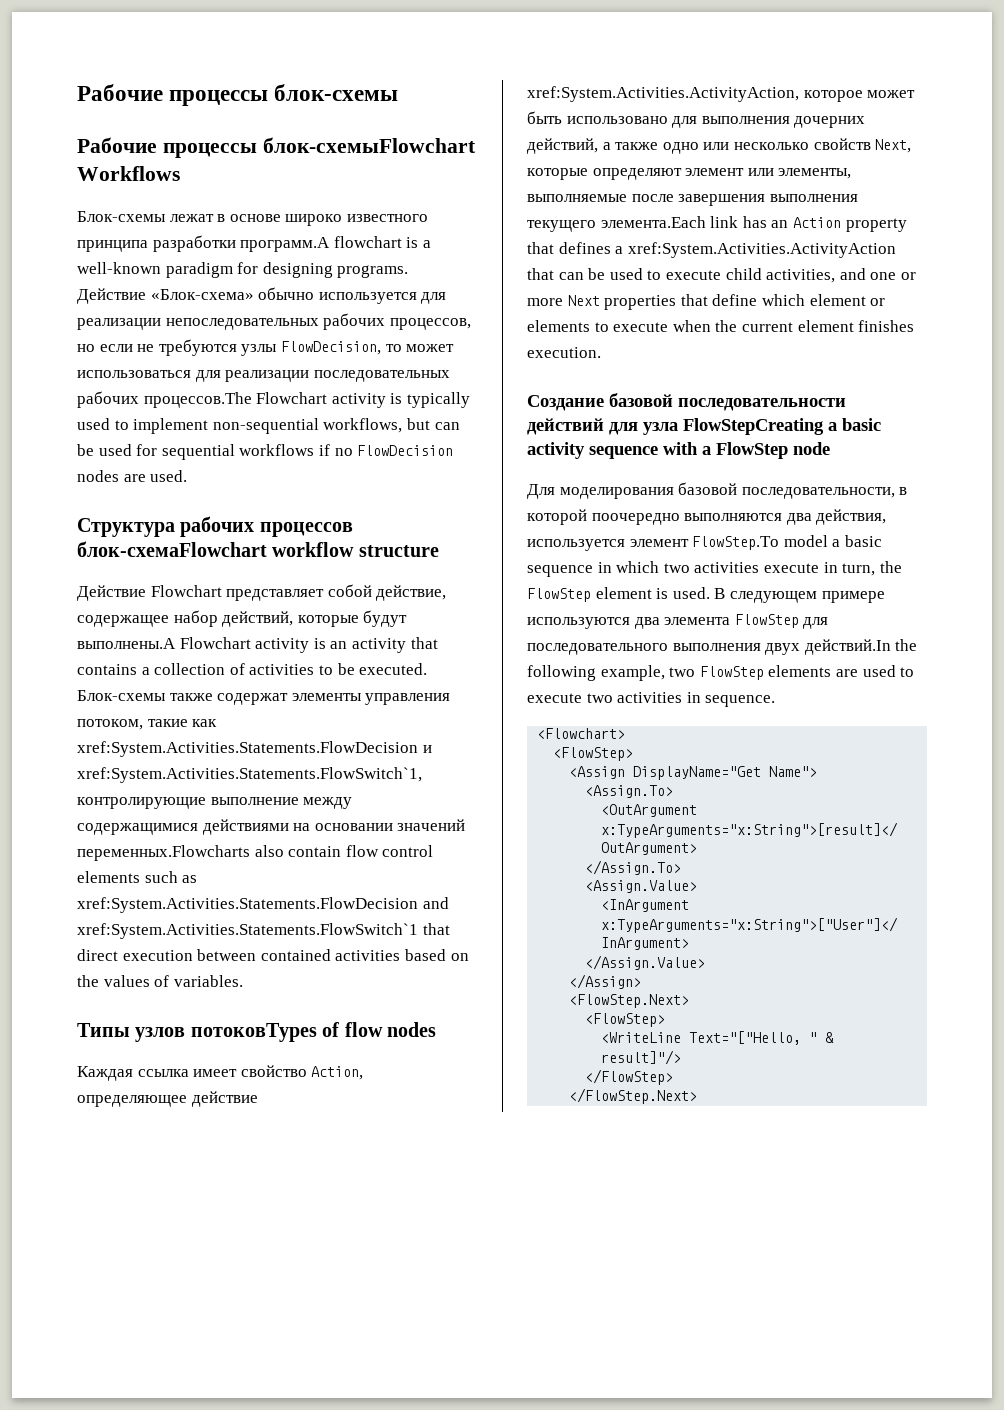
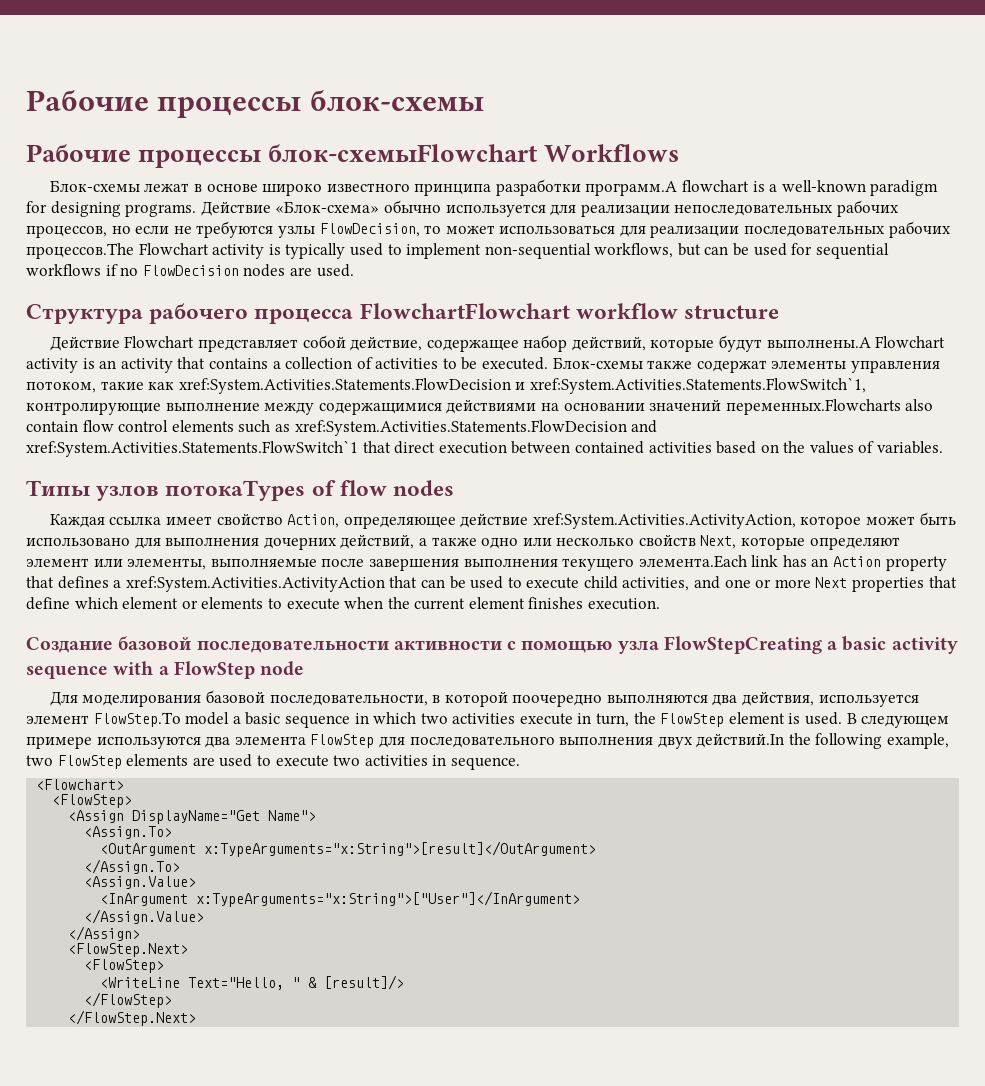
[180,516,353,537] [77,541,267,557] рабочих процессов блок-схемаFlowchart -> [149,303,570,324] рабочего процесса FlowchartFlowchart
[190,1023,317,1042] потоковTypes -> [165,480,306,501] потокаTypes
[527,418,638,435] действий для -> [393,640,613,653] активности с помощью
[689,1031,802,1045] Text="["Hello, -> [188,977,285,990] Text="Hello,
[601,1050,682,1065] result]"/> -> [324,975,405,990] [result]/>

